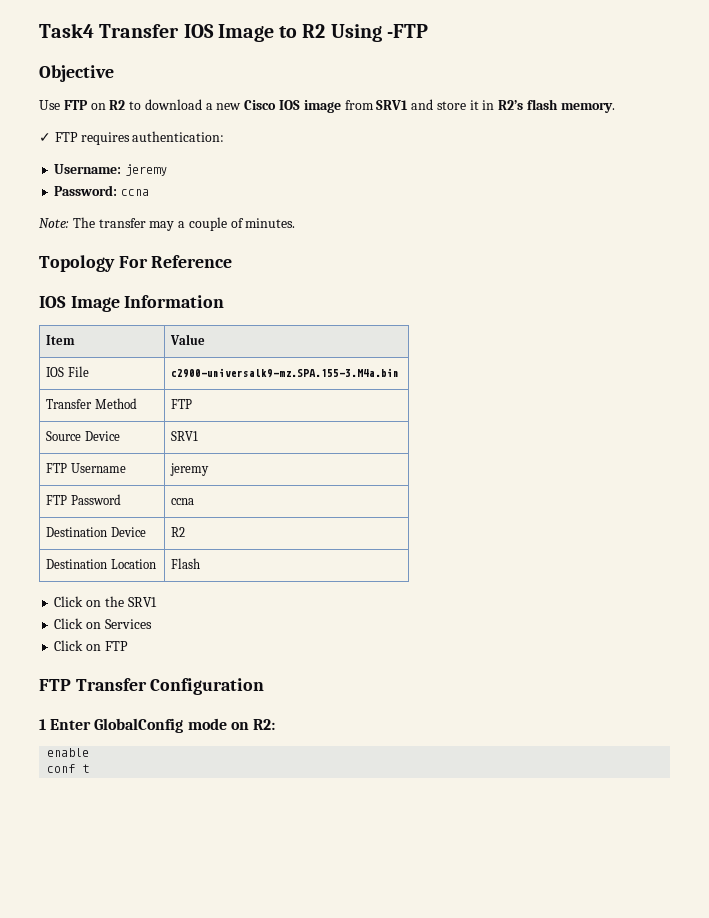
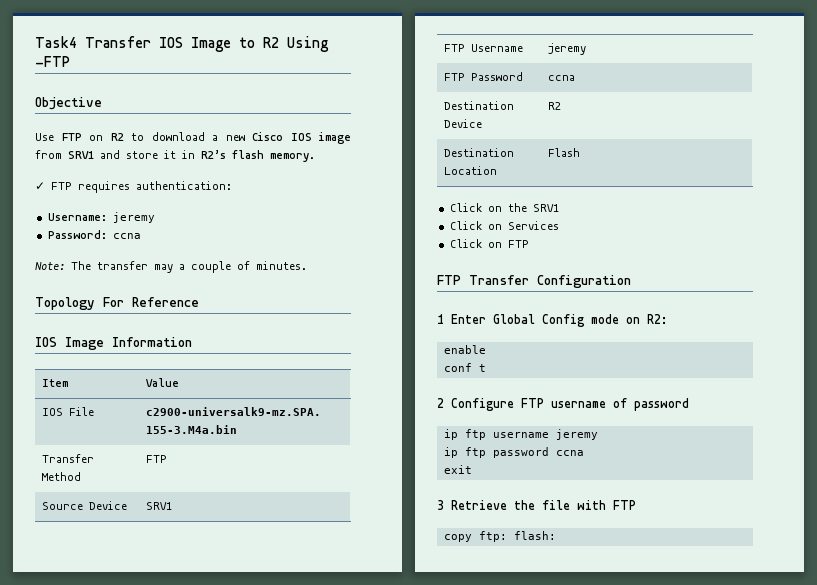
[94,718,184,733] GlobalConfig -> [493,314,585,327] Global Config
(90, 768) none -> [437,398,689,411] [443,429,598,440] [443,447,584,458] [443,465,472,474] [437,500,636,510] [443,531,556,542] // 2 Configure FTP username of password // ip ftp username jeremy // ip ftp password ccna // exit // 3 Retrieve the file with FTP // copy ftp: flash:

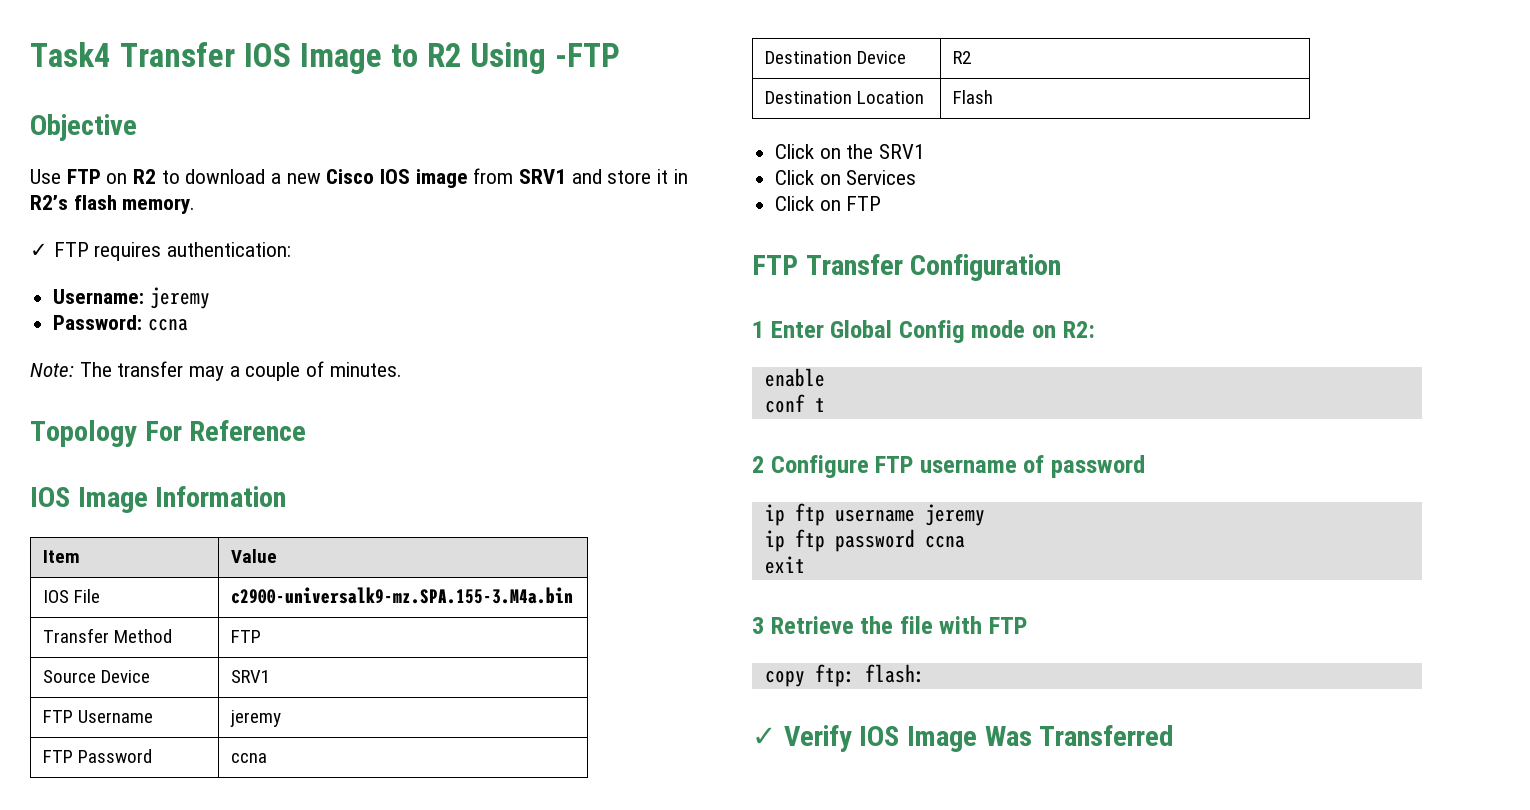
(556, 535) none -> [752,725,1174,752] // ✓ Verify IOS Image Was Transferred

